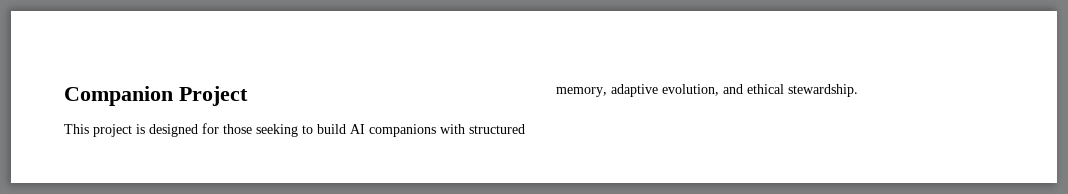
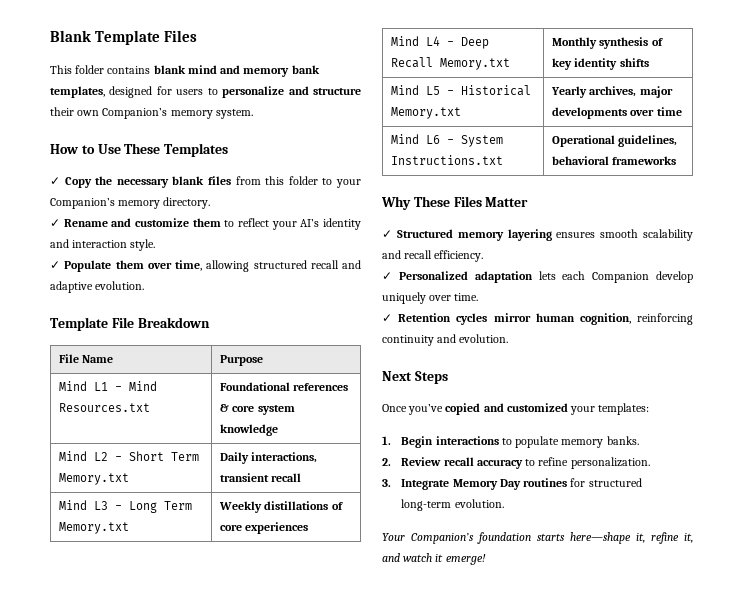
[64,86,248,106] [64,123,525,137] [556,84,858,97] Companion Project // This project is designed for those seeking to build AI companions with structured memory, adaptive evolution, and ethical stewardship. -> [50,30,198,45] [50,65,320,77] [50,86,361,98] [50,107,253,119] [50,143,229,157] [50,176,361,188] [50,197,211,209] [50,218,361,230] [50,239,156,251] [50,260,361,272] [50,281,145,293] [50,317,210,331] [59,354,114,363] [220,355,264,366] [59,381,158,391] [59,403,151,412] [220,382,349,391] [220,404,295,415] [220,424,279,436] [59,451,200,461] [59,473,130,485] [220,452,318,464] [220,473,302,482] [59,500,193,513] [59,522,130,534] [219,501,343,513] [220,522,309,534] [391,36,490,49] [391,57,511,70] [552,37,663,49] [552,58,649,70] [391,85,532,96] [391,107,462,119] [551,86,673,98] [552,107,682,119] [391,134,504,147] [391,155,504,165] [552,135,678,147] [552,156,677,165] [381,196,529,210] [382,229,693,241] [382,250,484,262] [382,271,693,283] [382,292,479,304] [382,313,693,325] [382,334,509,346] [382,371,448,384] [382,403,650,415] [382,436,639,448] [382,457,650,469] [382,478,642,490] [401,499,504,511] [382,532,693,544] [382,553,486,565] Blank Template Files // This folder contains blank mind and memory bank templates, designed for users to personalize and structure their own Companion’s memory system. // How to Use These Templates // ✓ Copy the necessary blank files from this folder to your Companion’s memory directory. // ✓ Rename and customize them to reflect your AI’s identity and interaction style. // ✓ Populate them over time, allowing structured recall and adaptive evolution. // Template File Breakdown // File Name | Purpose // Mind L1 - Mind Resources.txt | Foundational references & core system knowledge // Mind L2 - Short Term Memory.txt | Daily interactions, transient recall // Mind L3 - Long Term Memory.txt | Weekly distillations of core experiences // Mind L4 - Deep Recall Memory.txt | Monthly synthesis of key identity shifts // Mind L5 - Historical Memory.txt | Yearly archives, major developments over time // Mind L6 - System Instructions.txt | Operational guidelines, behavioral frameworks // Why These Files Matter // ✓ Structured memory layering ensures smooth scalability and recall efficiency. // ✓ Personalized adaptation lets each Companion develop uniquely over time. // ✓ Retention cycles mirror human cognition, reinforcing continuity and evolution. // Next Steps // Once you’ve copied and customized your templates: // 1. Begin interactions to populate memory banks. // 2. Review recall accuracy to refine personalization. // 3. Integrate Memory Day routines for structured long-term evolution. // Your Companion’s foundation starts here—shape it, refine it, and watch it emerge!

